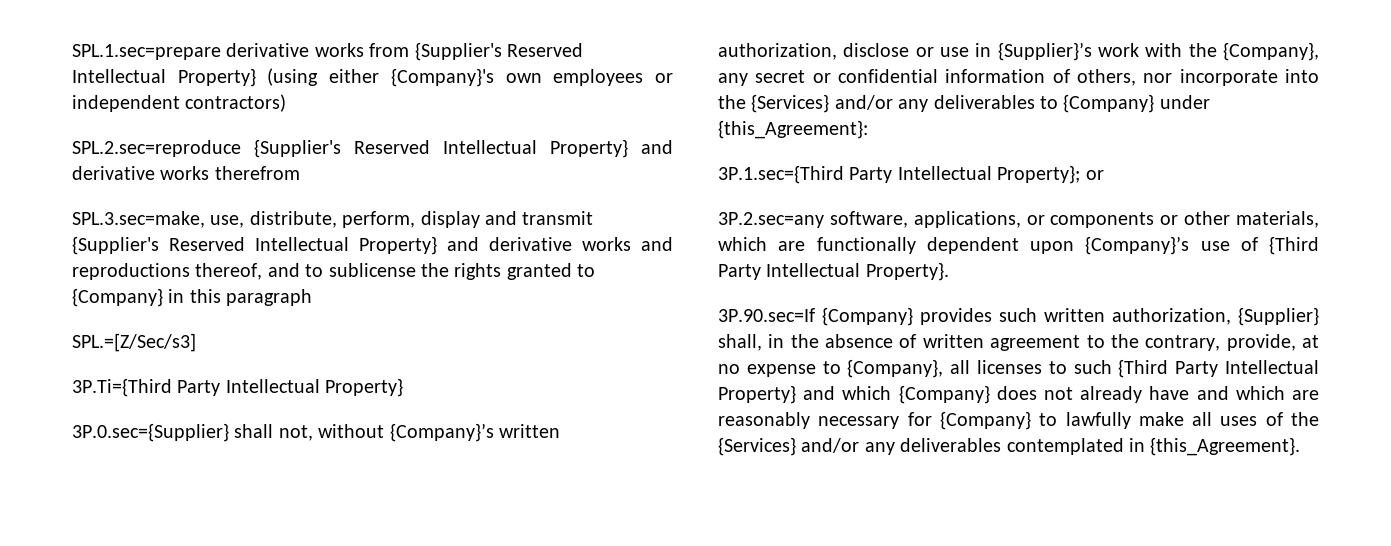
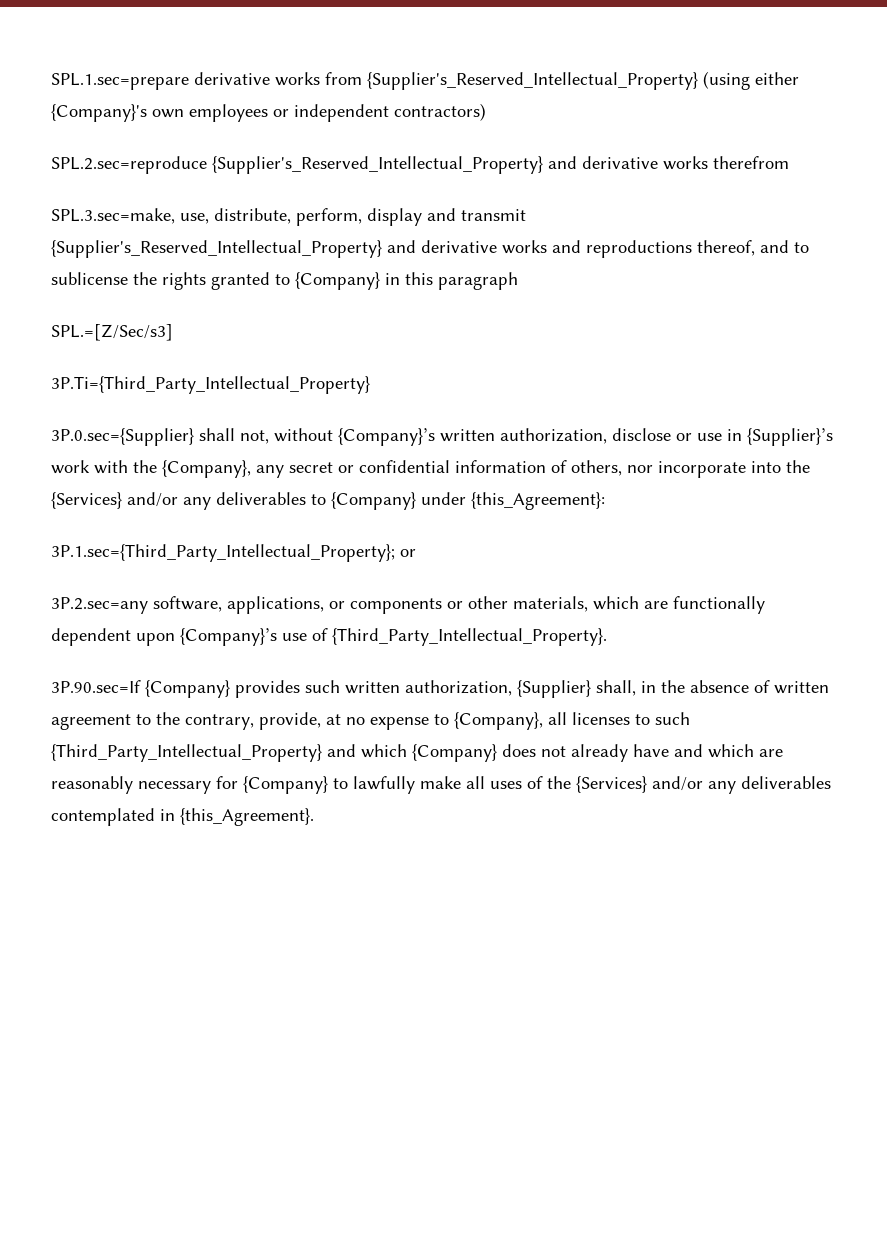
[414,42,583,61] [72,68,256,87] {Supplier's Reserved Intellectual Property} -> [367,72,698,90] {Supplier's_Reserved_Intellectual_Property}
[254,139,628,158] {Supplier's Reserved Intellectual Property} -> [212,156,543,174] {Supplier's_Reserved_Intellectual_Property}
[72,236,437,255] {Supplier's Reserved Intellectual Property} -> [51,240,382,258] {Supplier's_Reserved_Intellectual_Property}
[72,378,404,397] 3P.Ti={Third Party Intellectual Property} -> [51,376,370,394] 3P.Ti={Third_Party_Intellectual_Property}
[718,165,1081,184] 3P.1.sec={Third Party Intellectual Property}; -> [51,544,395,562] 3P.1.sec={Third_Party_Intellectual_Property};
[1269,236,1319,255] [718,262,949,281] {Third Party Intellectual Property}. -> [332,628,607,646] {Third_Party_Intellectual_Property}.
[1118,359,1319,378] [718,385,796,404] {Third Party Intellectual Property} -> [51,744,322,762] {Third_Party_Intellectual_Property}

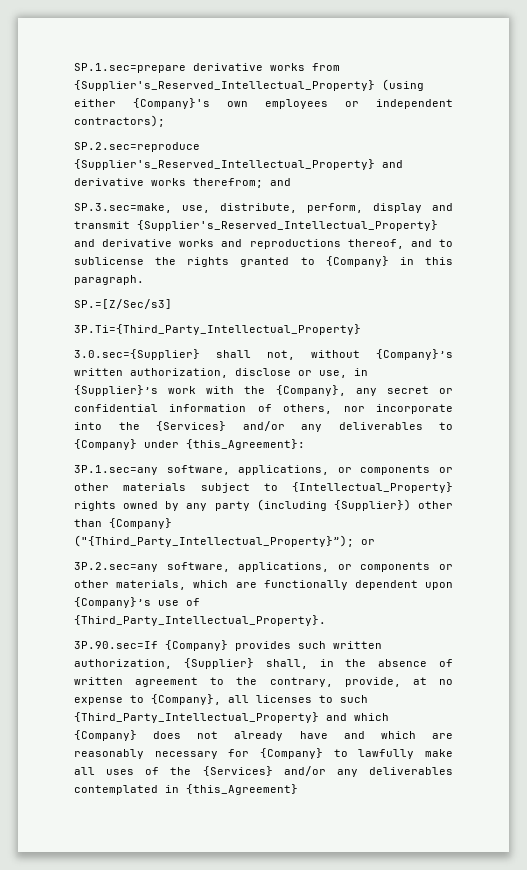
[51,73,189,90] SPL.1.sec=prepare -> [74,63,186,73] SP.1.sec=prepare
[394,103,486,121] [51,156,789,174] [51,208,175,224] contractors) // SPL.2.sec=reproduce {Supplier's_Reserved_Intellectual_Property} and derivative works therefrom // SPL.3.sec=make, -> [74,115,165,127] [74,142,200,152] [74,159,403,170] [74,178,291,188] [74,203,172,213] contractors); // SP.2.sec=reproduce {Supplier's_Reserved_Intellectual_Property} and derivative works therefrom; and // SP.3.sec=make,
[438,272,518,290] [51,324,173,341] paragraph // SPL.=[Z/Sec/s3] -> [74,275,144,285] [74,299,172,309] paragraph. // SP.=[Z/Sec/s3]
[51,428,194,446] 3P.0.sec={Supplier} -> [74,349,200,360] 3.0.sec={Supplier}
[697,433,722,441] use -> [319,370,347,378] use,
[51,544,395,562] 3P.1.sec={Third_Party_Intellectual_Property}; -> [74,465,454,475] [74,482,453,493] [74,499,453,511] [74,518,172,529] [74,535,354,547] 3P.1.sec=any software, applications, or components or other materials subject to {Intellectual_Property} rights owned by any party (including {Supplier}) other than {Company} ("{Third_Party_Intellectual_Property}”);
[180,808,314,826] {this_Agreement}. -> [186,784,298,795] {this_Agreement}

